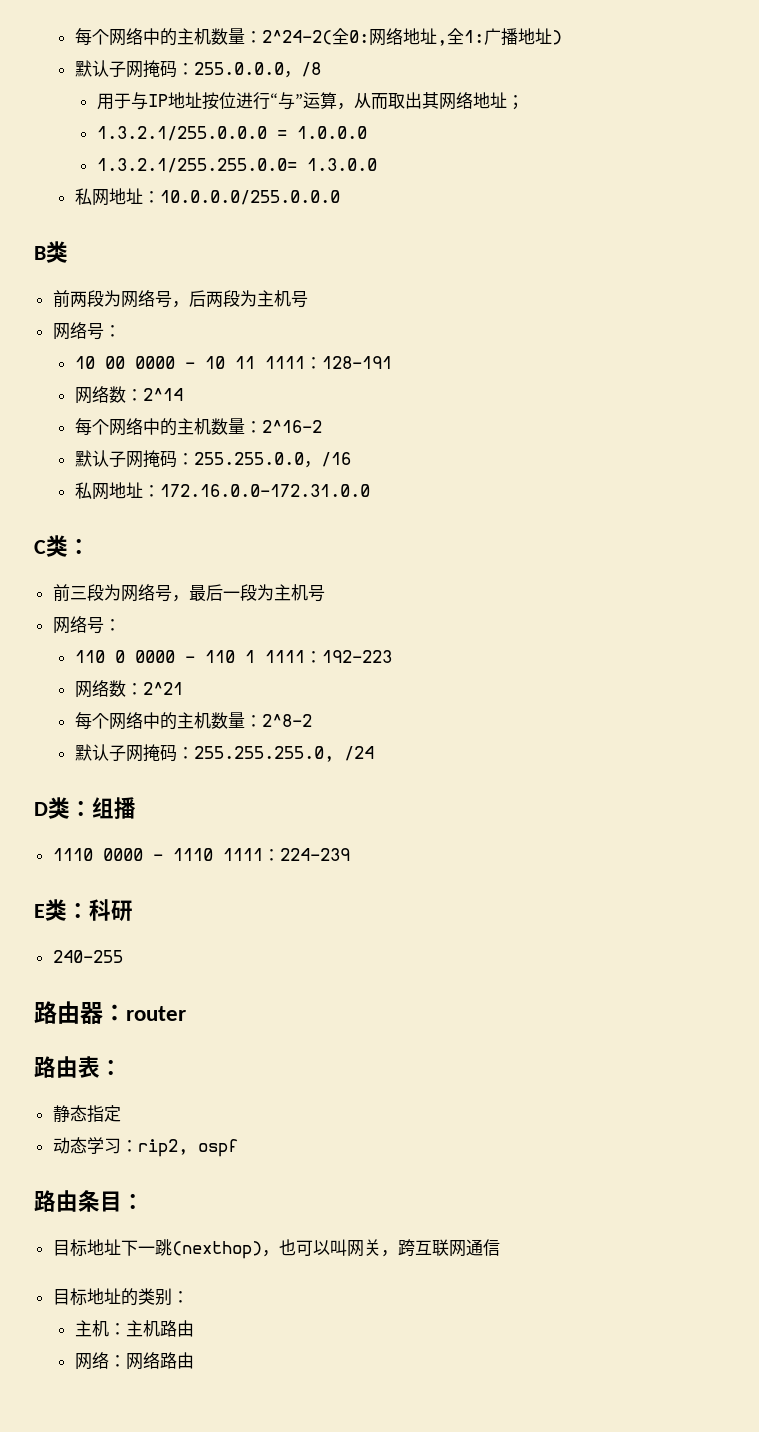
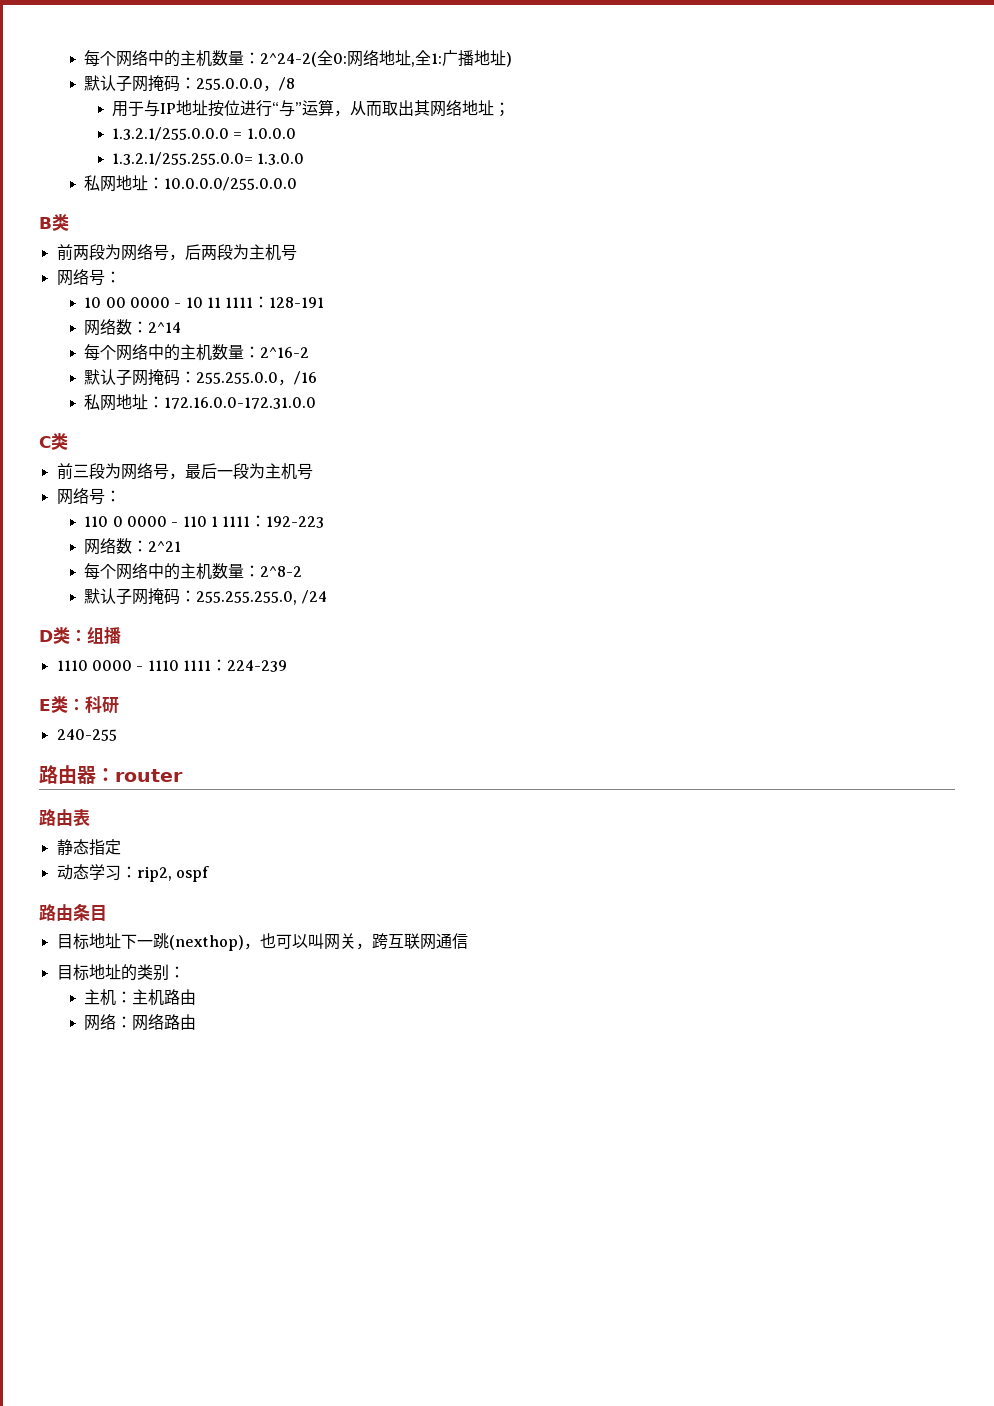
[68,538,90,554] ： -> (68, 441) none
[100,1059,122,1075] ： -> (90, 817) none
[122,1193,144,1209] ： -> (107, 913) none

